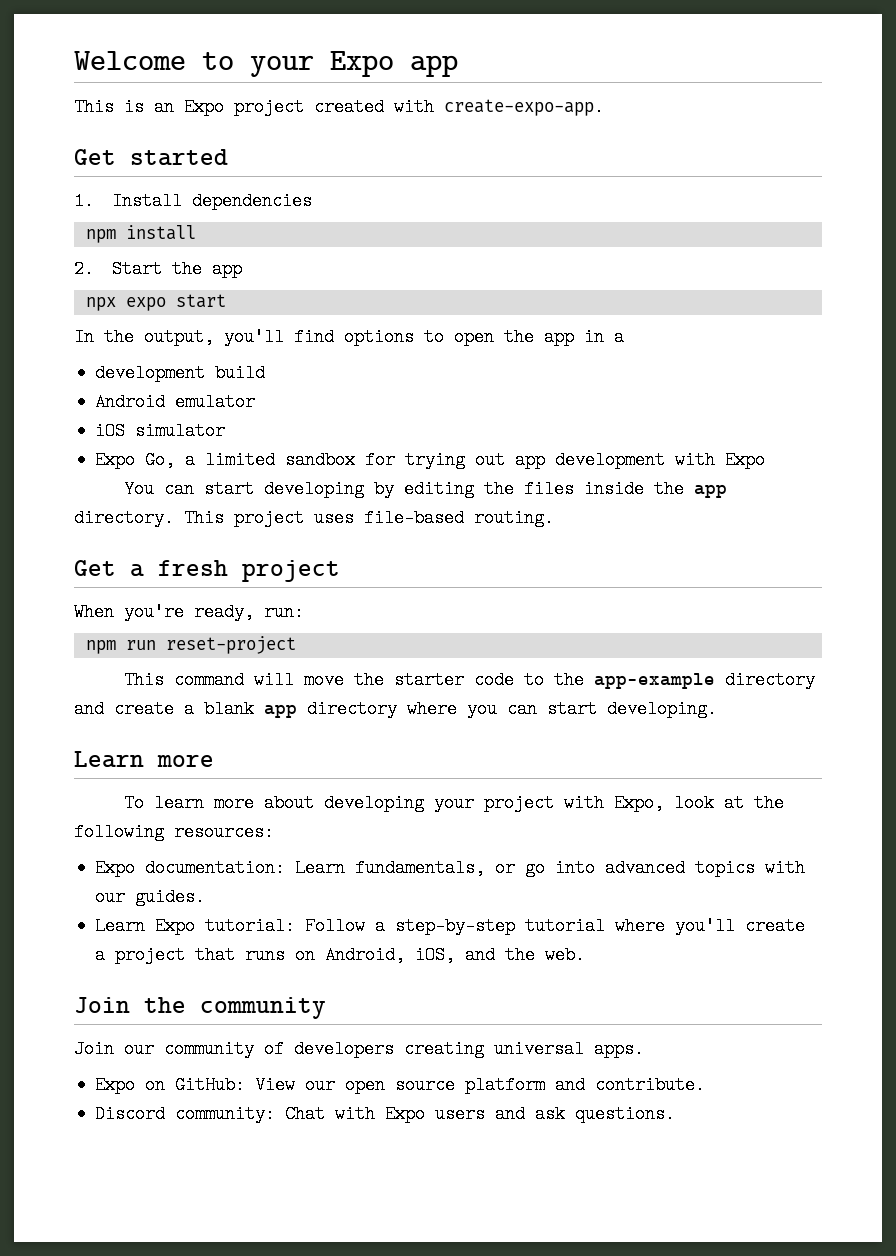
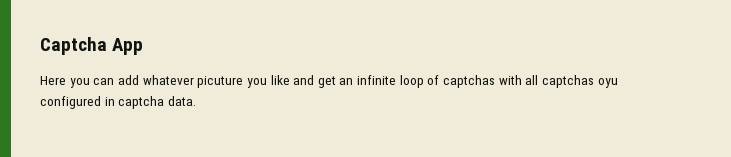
[74,51,458,77] [74,98,604,116] [74,149,228,166] [74,192,312,210] [85,225,196,243] [74,260,242,278] [85,294,226,311] [74,328,624,346] [95,364,266,382] [95,393,256,411] [95,422,226,440] [95,451,766,469] [123,480,727,498] [74,509,554,527] [74,560,340,582] [74,603,304,621] [85,636,296,654] [123,671,815,689] [74,700,717,718] [74,751,214,768] [123,794,784,812] [74,823,274,841] [95,859,806,877] [95,888,206,906] [95,917,806,935] [95,946,586,964] [74,997,326,1019] [74,1040,644,1058] [95,1076,706,1094] [95,1105,676,1123] Welcome to your Expo app // This is an Expo project created with create-expo-app. // Get started // 1. Install dependencies // npm install // 2. Start the app // npx expo start // In the output, you'll find options to open the app in a // development build // Android emulator // iOS simulator // Expo Go, a limited sandbox for trying out app development with Expo // You can start developing by editing the files inside the app directory. This project uses file-based routing. // Get a fresh project // When you're ready, run: // npm run reset-project // This command will move the starter code to the app-example directory and create a blank app directory where you can start developing. // Learn more // To learn more about developing your project with Expo, look at the following resources: // Expo documentation: Learn fundamentals, or go into advanced topics with our guides. // Learn Expo tutorial: Follow a step-by-step tutorial where you'll create a project that runs on Android, iOS, and the web. // Join the community // Join our community of developers creating universal apps. // Expo on GitHub: View our open source platform and contribute. // Discord community: Chat with Expo users and ask questions. -> [40,37,144,55] [40,75,618,88] [40,96,196,109] Captcha App // Here you can add whatever picuture you like and get an infinite loop of captchas with all captchas oyu configured in captcha data.

